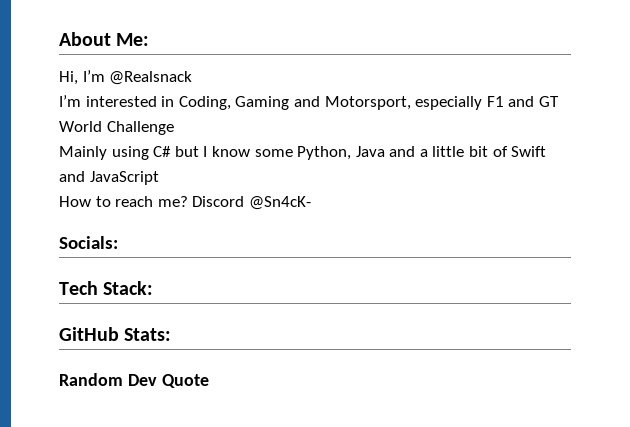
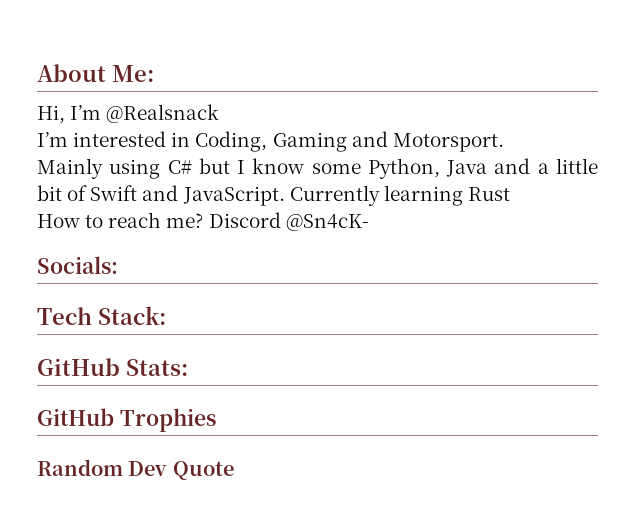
[324,96,559,110] [59,121,174,135] Motorsport, especially F1 and GT World Challenge -> [392,133,504,152] Motorsport.
[89,171,159,185] JavaScript -> [182,185,510,206] JavaScript. Currently learning Rust
(172, 334) none -> [37,408,216,432] // GitHub Trophies

